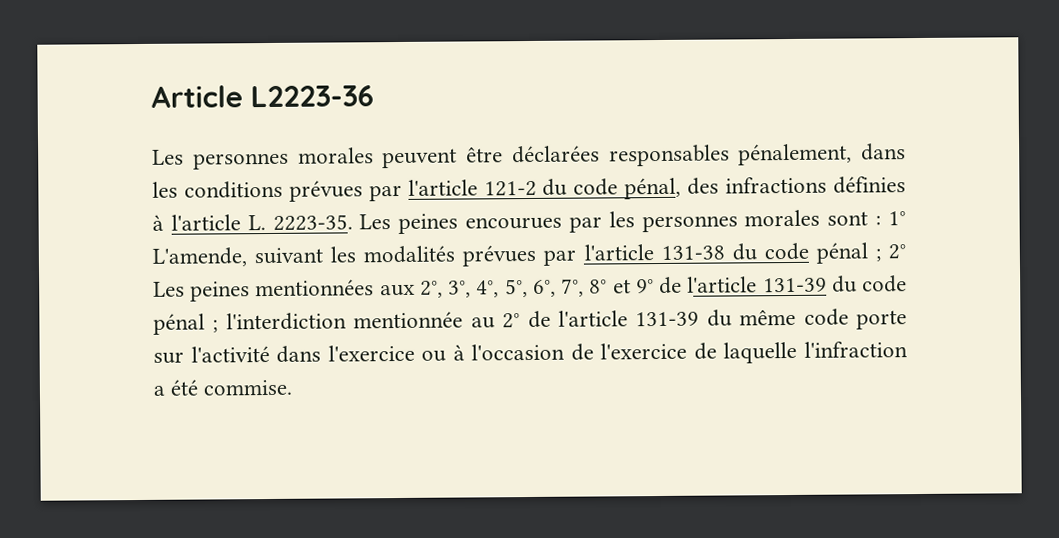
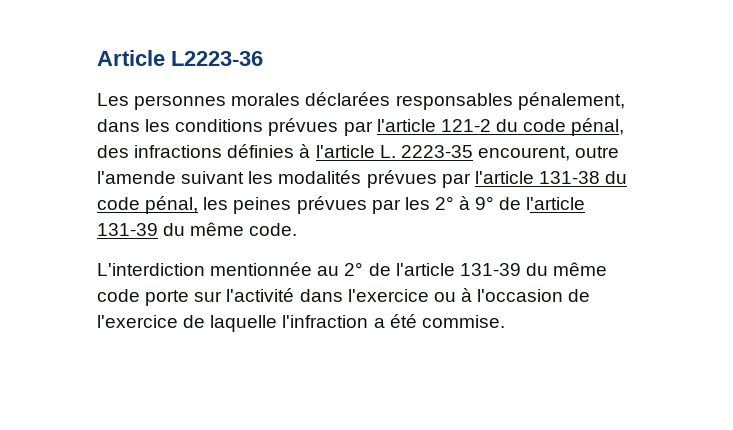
[382,146,503,169] peuvent être -> (301, 99) none
[272,209,906,235] [152,247,247,267] 2223-35. Les peines encourues par les personnes morales sont : 1° L'amende, -> [400,145,620,161] [97,171,176,184] 2223-35 encourent, outre l'amende
[815,242,907,264] [153,278,631,302] pénal ; 2° Les peines mentionnées aux 2°, 3°, 4°, 5°, 6°, 7°, 8° et -> [145,196,471,214] pénal, les peines prévues par les 2° à
[862,275,908,293] [153,312,347,335] code pénal ; l'interdiction -> [190,222,298,236] [97,263,205,276] même code. // L'interdiction

